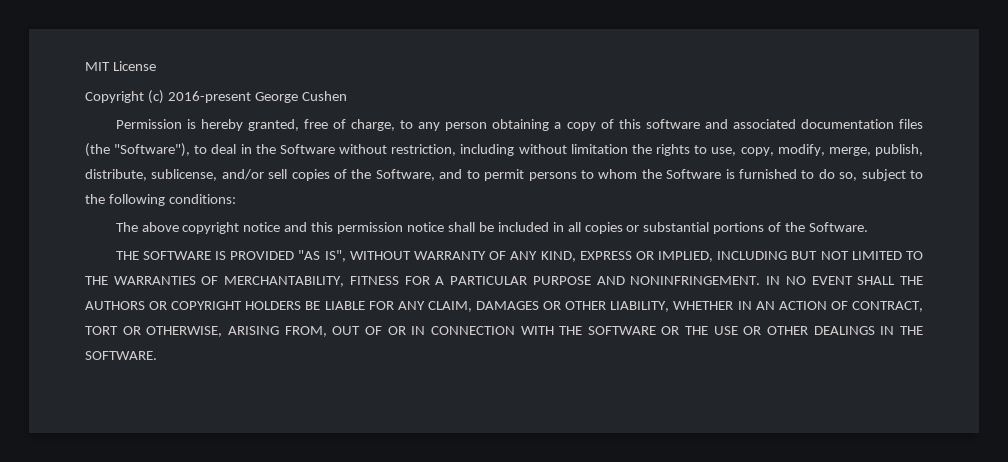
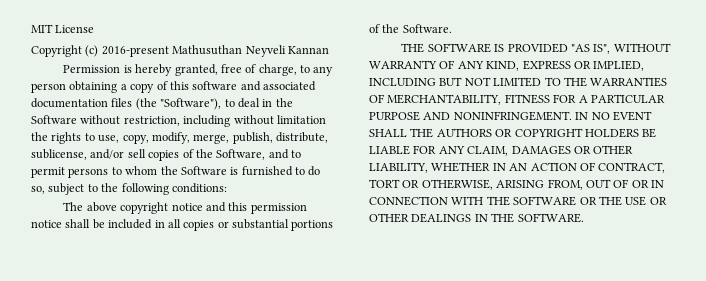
[254,91,347,103] George Cushen -> [172,45,329,57] Mathusuthan Neyveli Kannan

